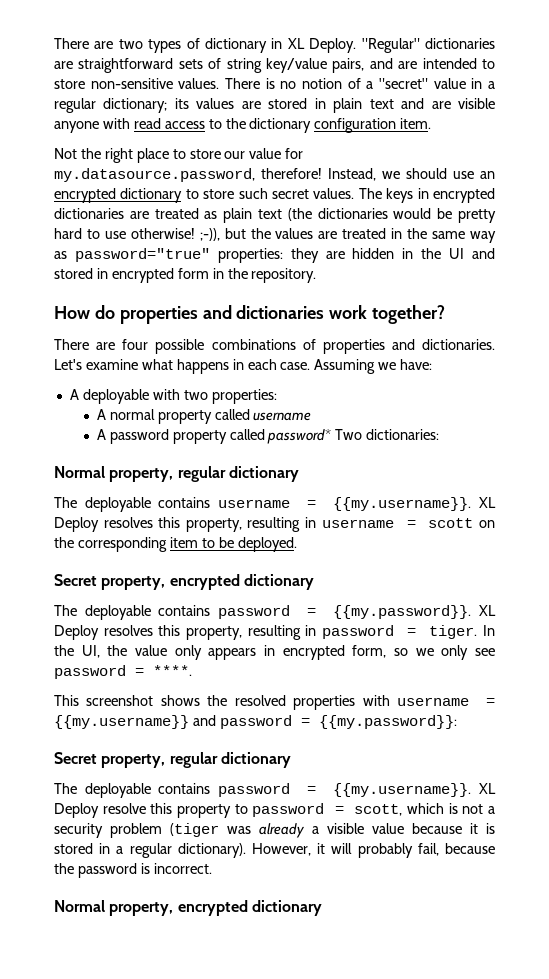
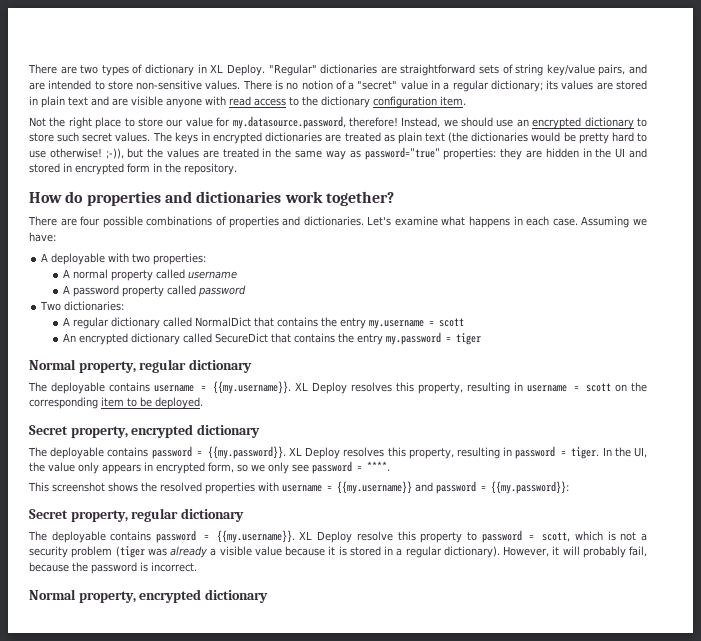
[267,429,332,444] password* -> [197,285,246,297] password //
(440, 434) none -> [62,317,464,329] [62,332,481,345] // A regular dictionary called NormalDict that contains the entry my.username = scott // An encrypted dictionary called SecureDict that contains the entry my.password = tiger

